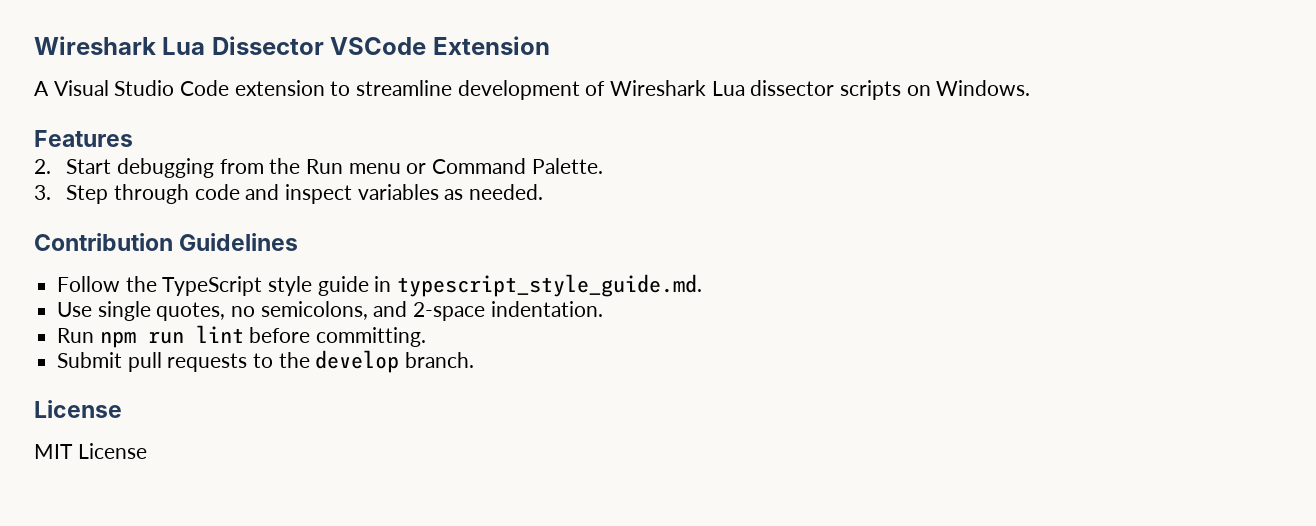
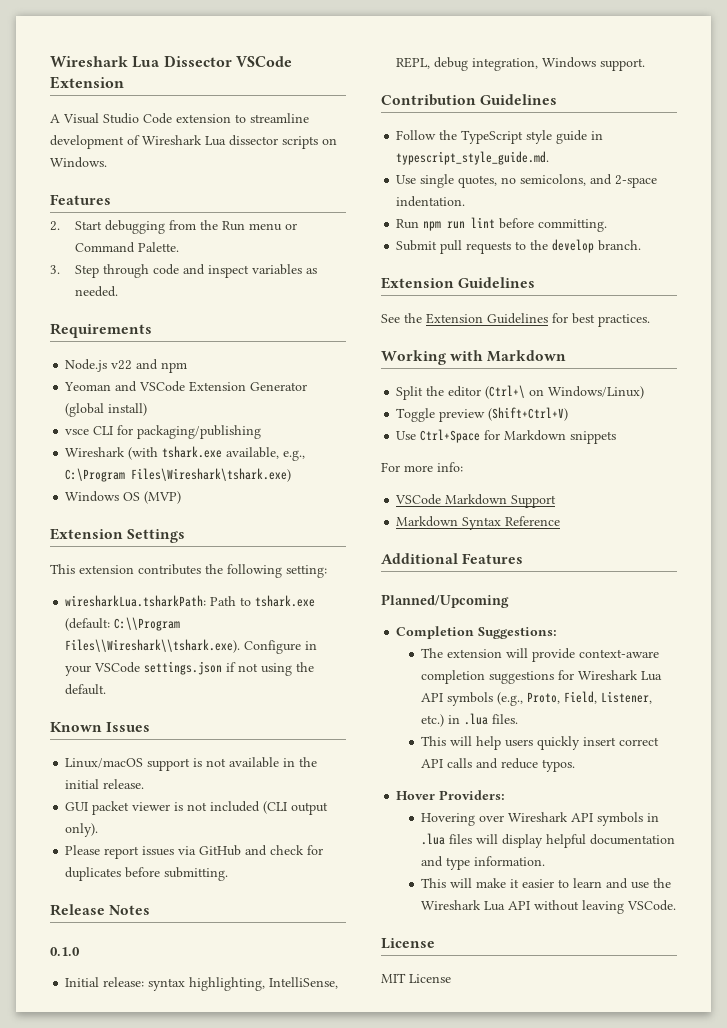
(544, 192) none -> [50,323,152,338] [65,359,188,373] [64,381,308,392] [65,403,148,417] [65,425,262,439] [65,446,306,461] [65,468,292,482] [65,491,182,504] [50,528,186,543] [50,564,327,578] [65,595,316,607] [65,617,181,631] [65,639,318,654] [65,661,315,676] [65,684,107,695] [50,722,151,732] [65,757,318,771] [65,779,145,789] [65,801,329,815] [65,823,99,837] [65,845,324,859] [65,867,229,881] [50,904,151,916] [50,947,80,956] [65,977,339,991] [396,57,646,71] // Requirements // Node.js v22 and npm // Yeoman and VSCode Extension Generator (global install) // vsce CLI for packaging/publishing // Wireshark (with tshark.exe available, e.g., C:\Program Files\Wireshark\tshark.exe) // Windows OS (MVP) // Extension Settings // This extension contributes the following setting: // wiresharkLua.tsharkPath: Path to tshark.exe (default: C:\\Program Files\\Wireshark\\tshark.exe). Configure in your VSCode settings.json if not using the default. // Known Issues // Linux/macOS support is not available in the initial release. // GUI packet viewer is not included (CLI output only). // Please report issues via GitHub and check for duplicates before submitting. // Release Notes // 0.1.0 // Initial release: syntax highlighting, IntelliSense, REPL, debug integration, Windows support.
(475, 360) none -> [381,277,536,289] [381,313,650,327] [381,350,567,365] [396,385,645,400] [396,407,569,422] [396,429,617,444] [381,462,463,472] [395,494,557,508] [396,516,561,530] [381,553,524,564] [381,594,509,608] [396,626,558,639] [421,648,660,662] [421,670,663,684] [421,691,653,706] [421,713,519,727] [421,736,660,750] [421,758,576,772] [396,790,506,800] [421,812,660,826] [421,833,676,848] [421,856,546,870] [421,878,672,889] [421,900,677,914] // Extension Guidelines // See the Extension Guidelines for best practices. // Working with Markdown // Split the editor (Ctrl+\ on Windows/Linux) // Toggle preview (Shift+Ctrl+V) // Use Ctrl+Space for Markdown snippets // For more info: // VSCode Markdown Support // Markdown Syntax Reference // Additional Features // Planned/Upcoming // Completion Suggestions: // The extension will provide context-aware completion suggestions for Wireshark Lua API symbols (e.g., Proto, Field, Listener, etc.) in .lua files. // This will help users quickly insert correct API calls and reduce typos. // Hover Providers: // Hovering over Wireshark API symbols in .lua files will display helpful documentation and type information. // This will make it easier to learn and use the Wireshark Lua API without leaving VSCode.

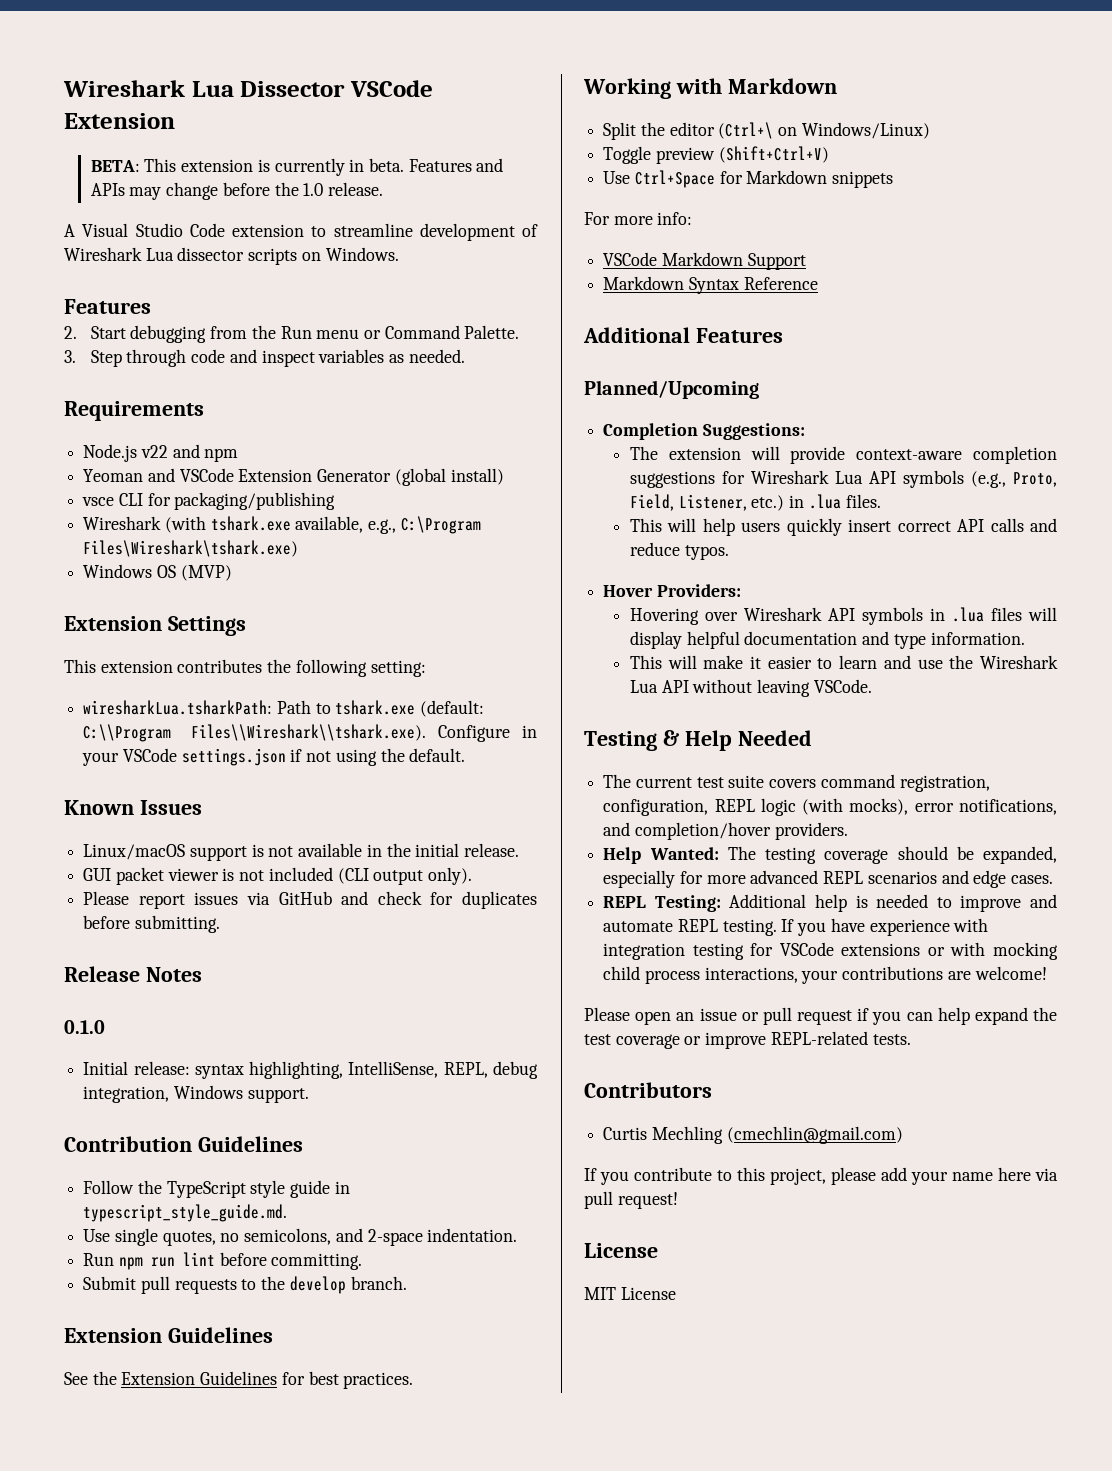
(124, 82) none -> [90,158,504,176] [90,182,383,200] // BETA: This extension is currently in beta. Features and APIs may change before the 1.0 release.
(677, 905) none -> [584,730,812,751] [603,774,990,792] [603,798,1057,816] [603,822,848,840] [603,846,1057,864] [603,870,1054,888] [603,894,1057,912] [603,918,989,936] [603,942,1058,960] [603,966,1047,984] [584,1007,1057,1025] [584,1031,911,1049] [584,1082,712,1098] [603,1126,903,1144] [584,1167,1058,1185] [584,1191,678,1209] // Testing & Help Needed // The current test suite covers command registration, configuration, REPL logic (with mocks), error notifications, and completion/hover providers. // Help Wanted: The testing coverage should be expanded, especially for more advanced REPL scenarios and edge cases. // REPL Testing: Additional help is needed to improve and automate REPL testing. If you have experience with integration testing for VSCode extensions or with mocking child process interactions, your contributions are welcome! // Please open an issue or pull request if you can help expand the test coverage or improve REPL-related tests. // Contributors // Curtis Mechling (cmechlin@gmail.com) // If you contribute to this project, please add your name here via pull request!

